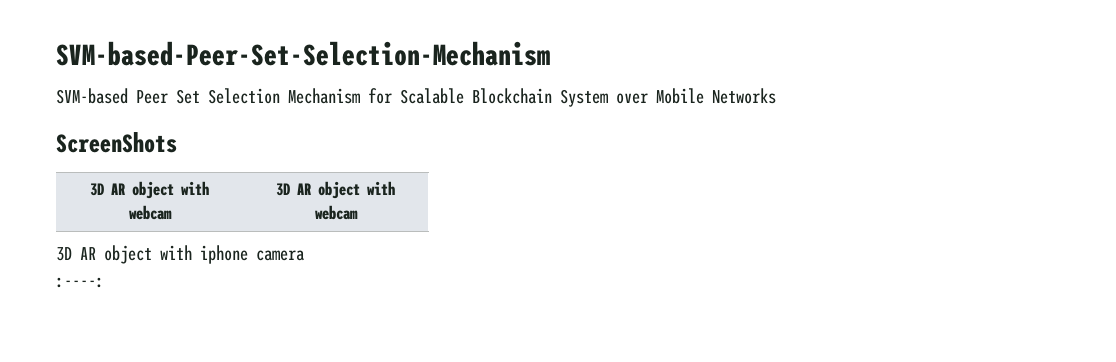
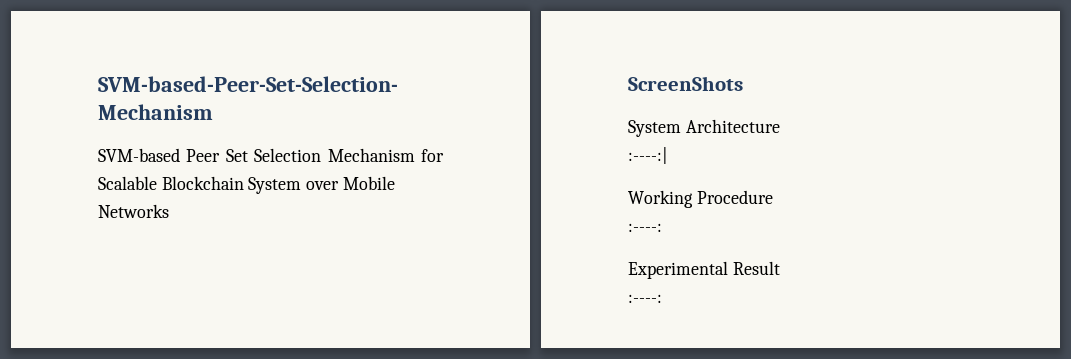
[90,181,209,199] [128,205,172,220] [276,181,395,199] [314,205,358,220] [56,245,304,264] // 3D AR object with webcam | 3D AR object with webcam // 3D AR object with iphone camera -> [628,119,780,137] [628,147,668,164] [628,190,773,208] [628,223,662,232] [628,261,780,279] // System Architecture // :----:| // Working Procedure // :----: // Experimental Result

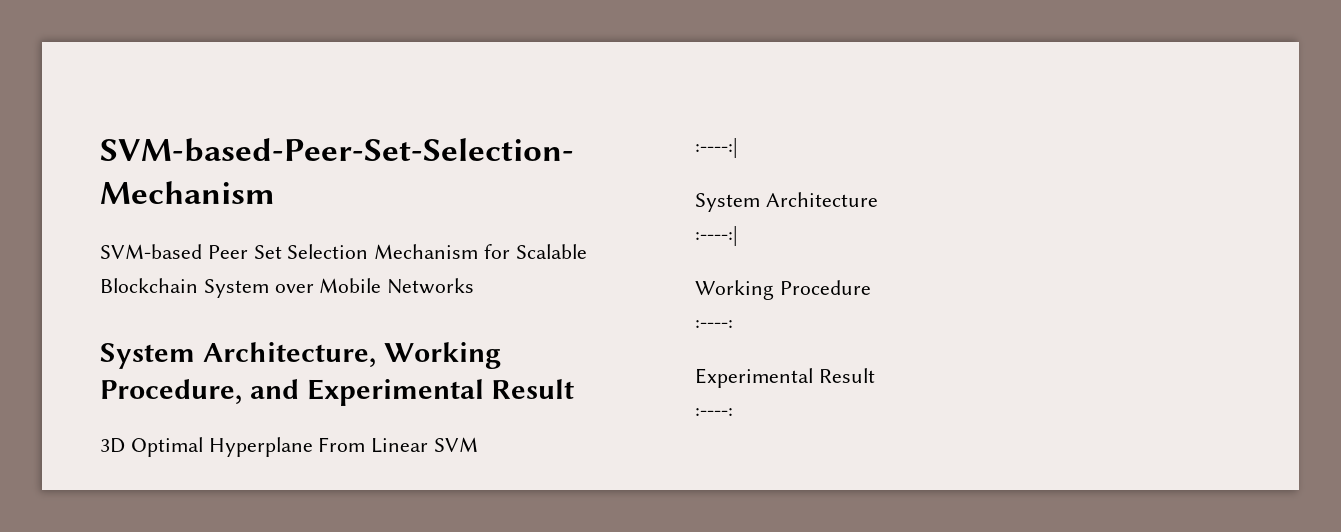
[628,76,743,91] ScreenShots -> [100,342,501,369] [100,379,575,406] [100,437,479,457] [695,138,738,158] System Architecture, Working Procedure, and Experimental Result // 3D Optimal Hyperplane From Linear SVM // :----:|

